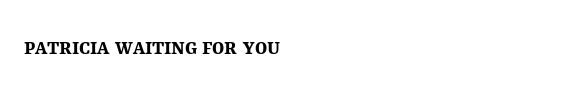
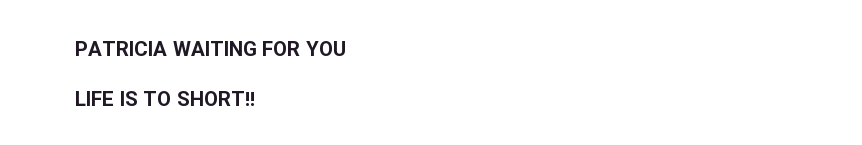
(280, 48) none -> [75,91,255,106] // LIFE IS TO SHORT!!

